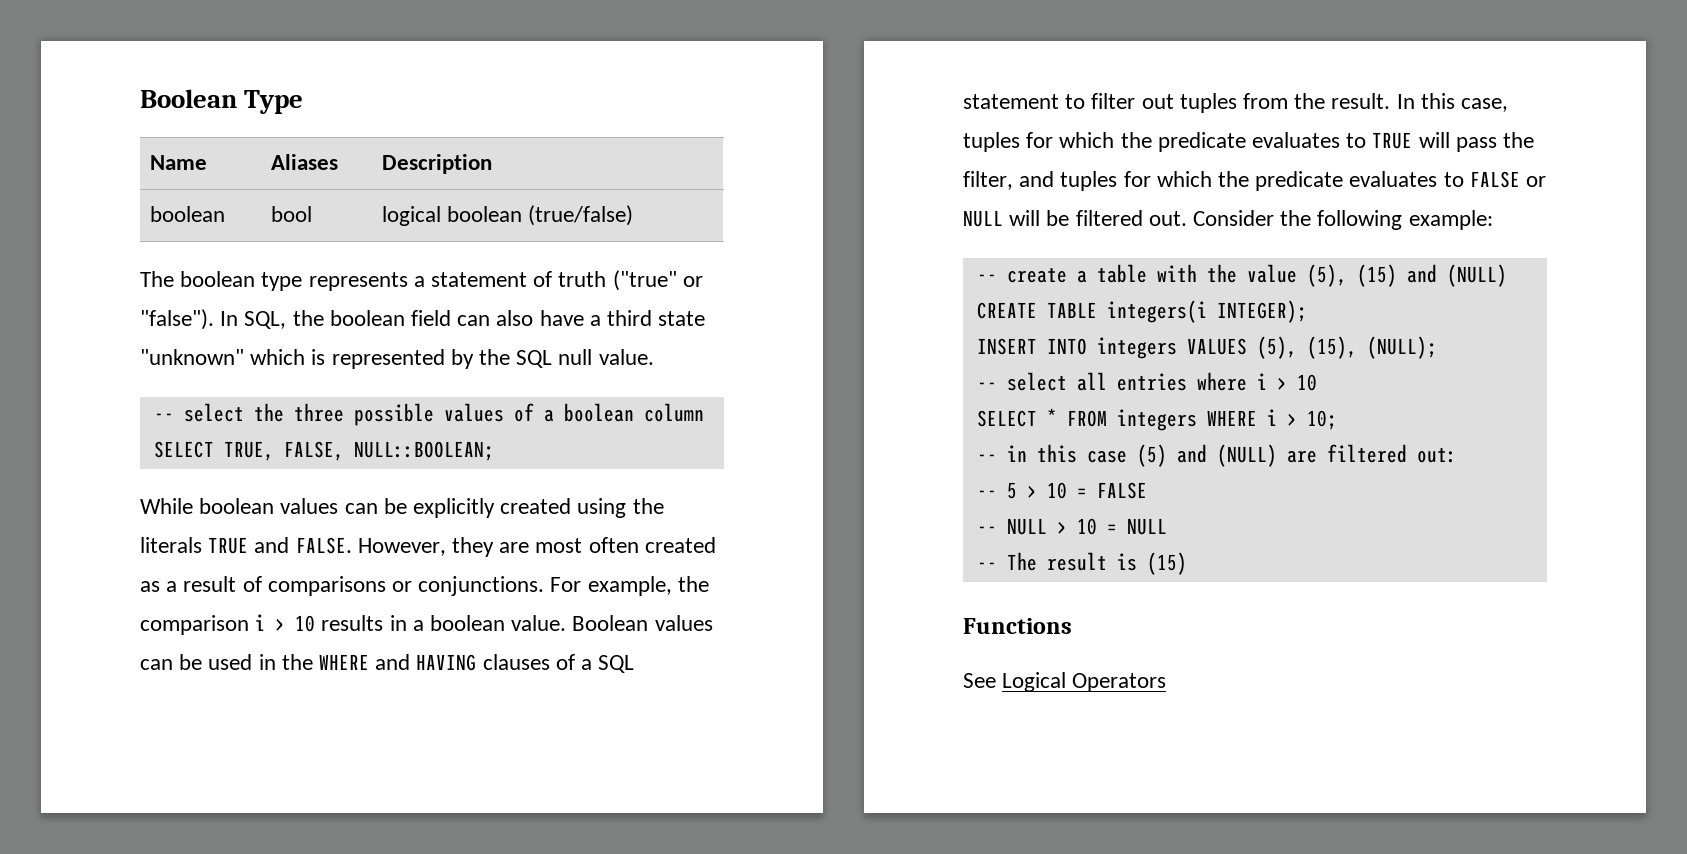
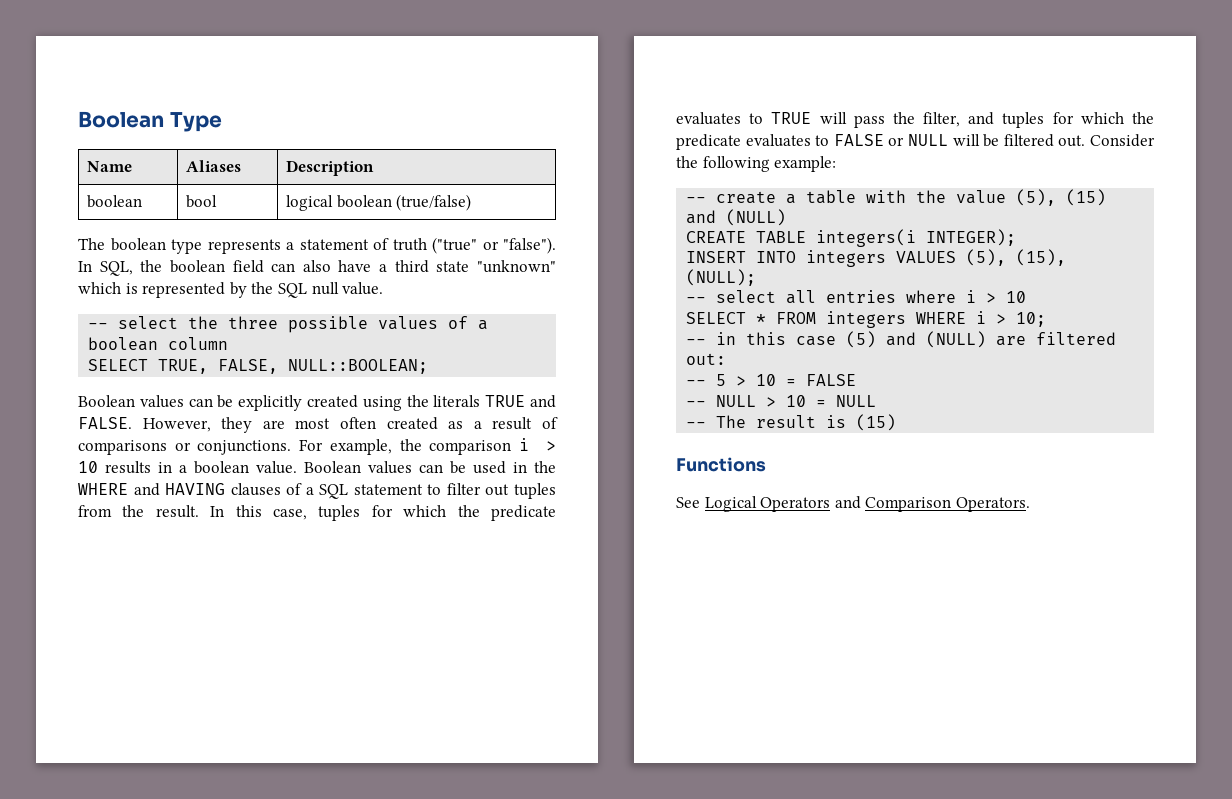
[140,498,275,514] While boolean -> [78,395,135,407] Boolean
(1167, 682) none -> [834,496,1030,512] and Comparison Operators.

